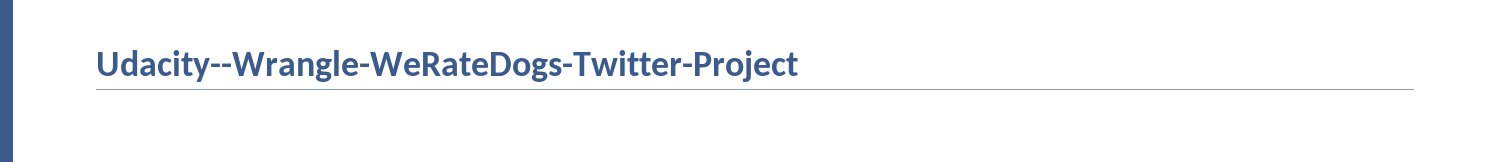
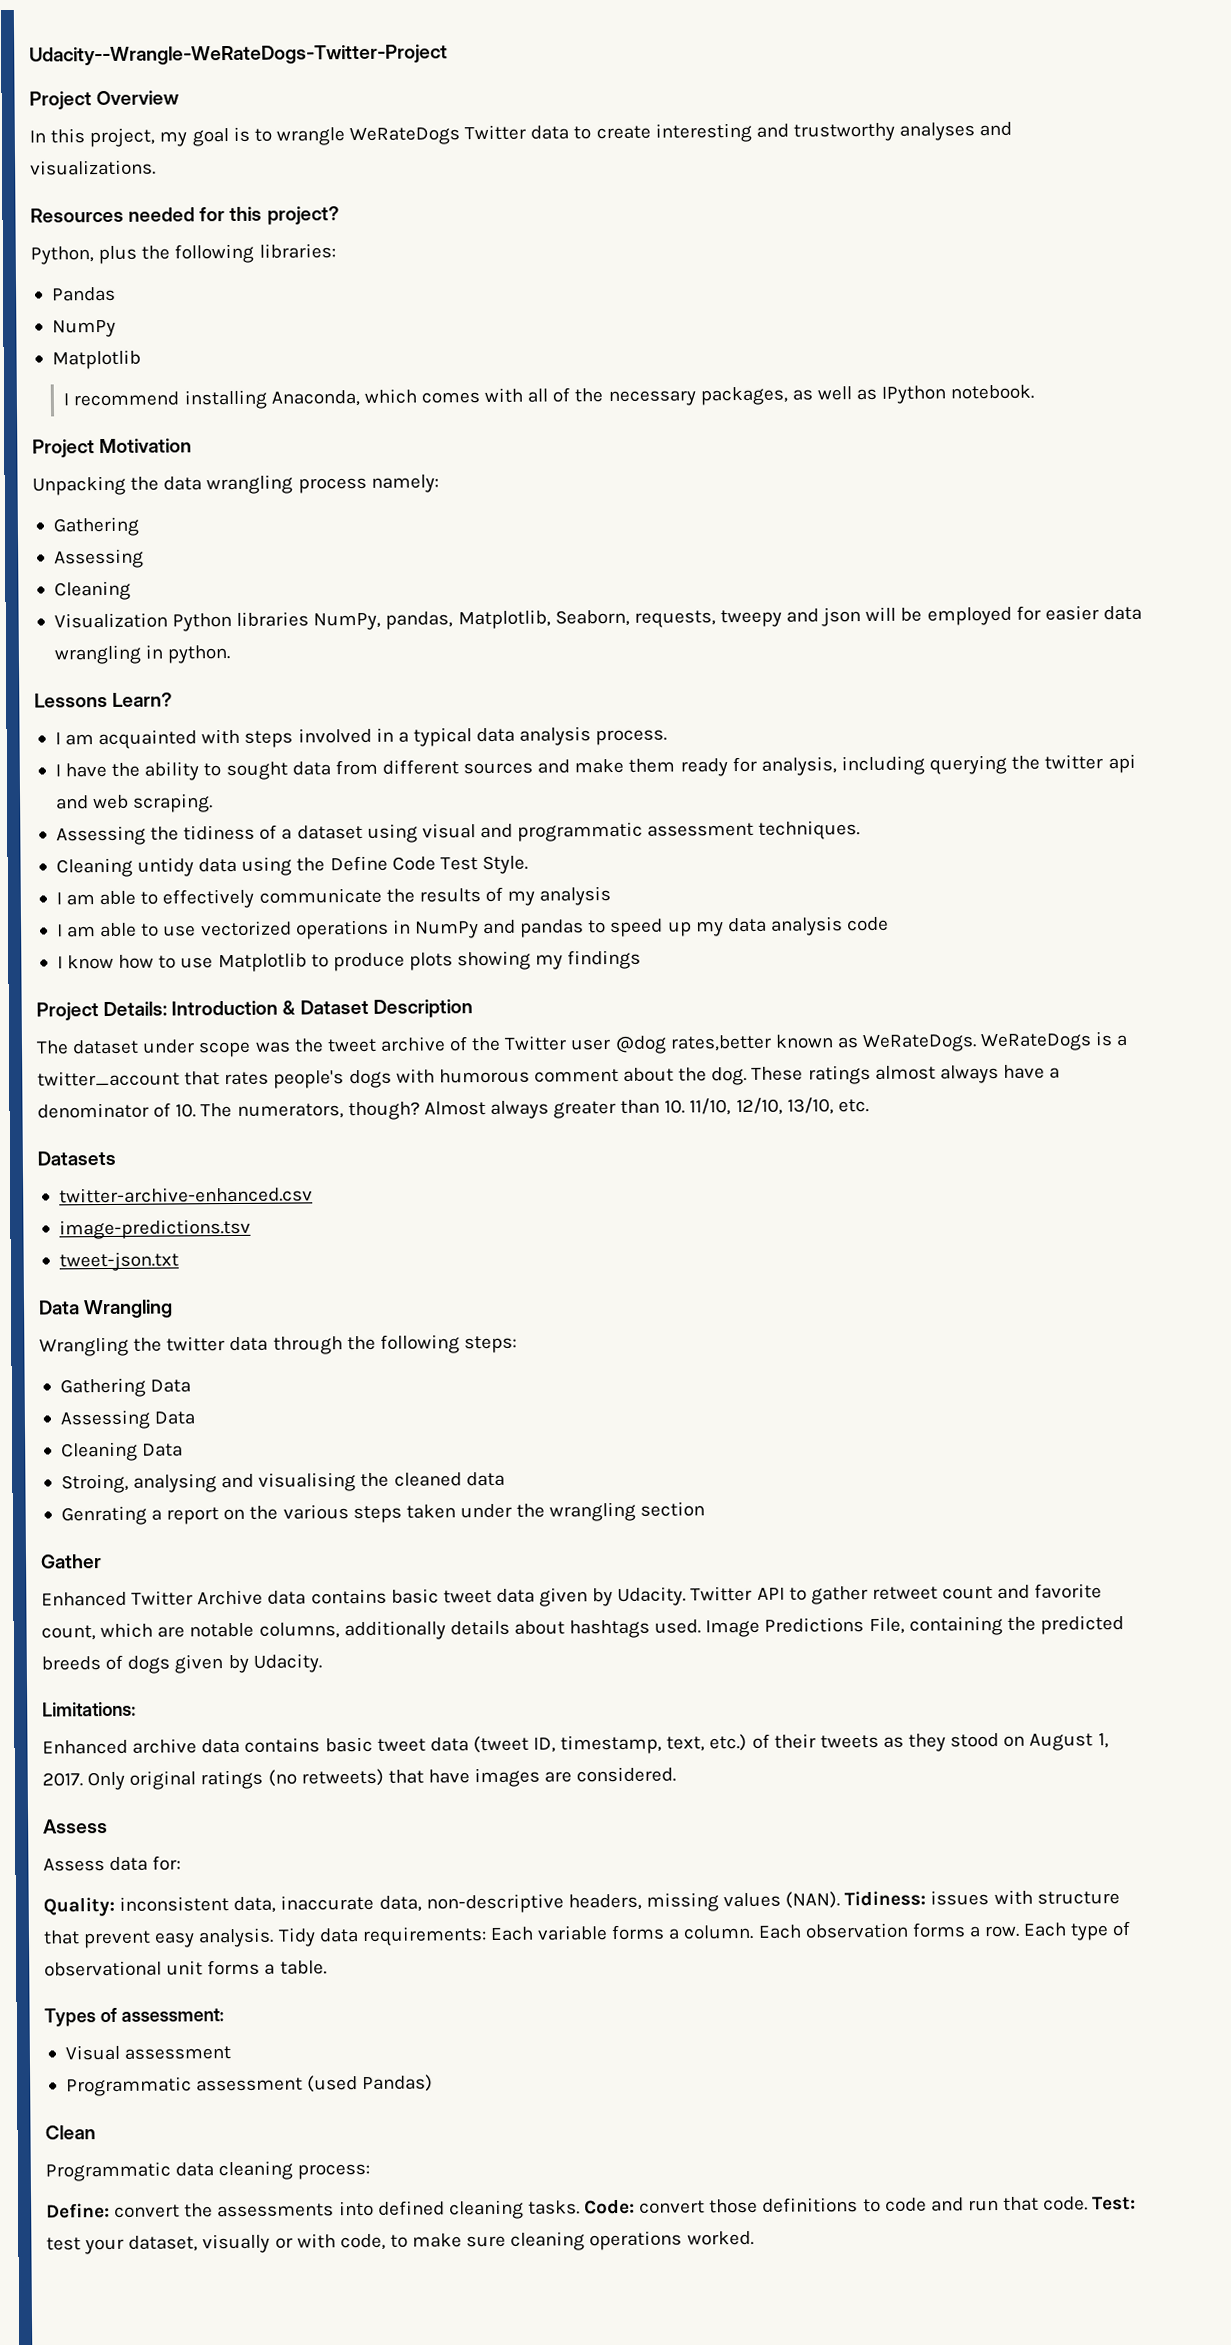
(798, 66) none -> [29,90,180,110] [29,121,1013,148] [30,159,156,176] [30,206,340,225] [30,243,336,265] [51,286,116,302] [51,319,116,338] [51,349,141,370] [63,384,1035,410] [32,438,193,458] [32,474,439,496] [52,516,139,537] [53,548,144,569] [53,580,131,601] [53,605,1142,632] [53,644,231,665] [34,692,174,708] [54,726,668,750] [54,753,1136,781] [55,793,214,813] [55,820,861,846] [55,855,528,878] [55,886,612,909] [56,916,890,940] [56,949,642,973] [36,999,473,1021] [36,1031,1129,1058] [37,1064,1061,1089] [37,1097,869,1121] [37,1150,116,1166] [58,1186,313,1204] [58,1218,251,1240] [58,1251,179,1272] [38,1299,174,1319] [39,1334,517,1357] [59,1377,192,1398] [59,1409,196,1430] [60,1441,184,1462] [60,1471,505,1494] [60,1501,706,1526] [40,1554,102,1569] [41,1583,1103,1607] [41,1615,1124,1641] [41,1653,322,1674] [42,1701,136,1717] [42,1733,1109,1755] [42,1766,677,1791] [43,1819,108,1834] [43,1855,182,1872] [43,1889,1120,1917] [43,1920,1132,1949] [44,1959,327,1977] [44,2007,224,2027] [64,2044,232,2061] [65,2074,434,2097] [45,2125,96,2140] [45,2160,371,2182] [46,2195,1137,2220] [46,2230,754,2255] // Project Overview // In this project, my goal is to wrangle WeRateDogs Twitter data to create interesting and trustworthy analyses and visualizations. // Resources needed for this project? // Python, plus the following libraries: // Pandas // NumPy // Matplotlib // I recommend installing Anaconda, which comes with all of the necessary packages, as well as IPython notebook. // Project Motivation // Unpacking the data wrangling process namely: // Gathering // Assessing // Cleaning // Visualization Python libraries NumPy, pandas, Matplotlib, Seaborn, requests, tweepy and json will be employed for easier data wrangling in python. // Lessons Learn? // I am acquainted with steps involved in a typical data analysis process. // I have the ability to sought data from different sources and make them ready for analysis, including querying the twitter api and web scraping. // Assessing the tidiness of a dataset using visual and programmatic assessment techniques. // Cleaning untidy data using the Define Code Test Style. // I am able to effectively communicate the results of my analysis // I am able to use vectorized operations in NumPy and pandas to speed up my data analysis code // I know how to use Matplotlib to produce plots showing my findings // Project Details: Introduction & Dataset Description // The dataset under scope was the tweet archive of the Twitter user @dog rates,better known as WeRateDogs. WeRateDogs is a twitter_account that rates people's dogs with humorous comment about the dog. These ratings almost always have a denominator of 10. The numerators, though? Almost always greater than 10. 11/10, 12/10, 13/10, etc. // Datasets // twitter-archive-enhanced.csv // image-predictions.tsv // tweet-json.txt // Data Wrangling // Wrangling the twitter data through the following steps: // Gathering Data // Assessing Data // Cleaning Data // Stroing, analysing and visualising the cleaned data // Genrating a report on the various steps taken under the wrangling section // Gather // Enhanced Twitter Archive data contains basic tweet data given by Udacity. Twitter API to gather retweet count and favorite count, which are notable columns, additionally details about hashtags used. Image Predictions File, containing the predicted breeds of dogs given by Udacity. // Limitations: // Enhanced archive data contains basic tweet data (tweet ID, timestamp, text, etc.) of their tweets as they stood on August 1, 2017. Only original ratings (no retweets) that have images are considered. // Assess // Assess data for: // Quality: inconsistent data, inaccurate data, non-descriptive headers, missing values (NAN). Tidiness: issues with structure that prevent easy analysis. Tidy data requirements: Each variable forms a column. Each observation forms a row. Each type of observational unit forms a table. // Types of assessment: // Visual assessment // Programmatic assessment (used Pandas) // Clean // Programmatic data cleaning process: // Define: convert the assessments into defined cleaning tasks. Code: convert those definitions to code and run that code. Test: test your dataset, visually or with code, to make sure cleaning operations worked.

